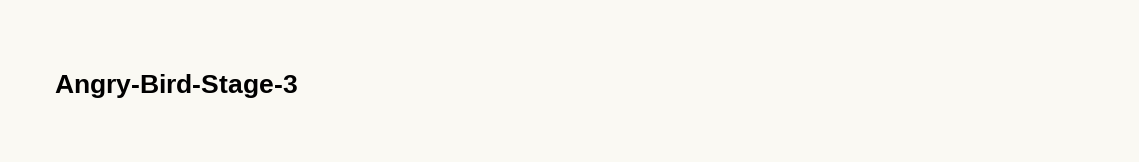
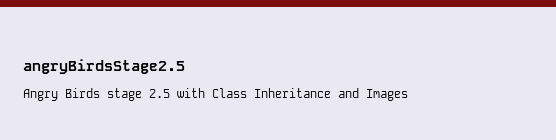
[55,74,298,98] Angry-Bird-Stage-3 -> [23,59,185,74] [23,88,408,101] angryBirdsStage2.5 // Angry Birds stage 2.5 with Class Inheritance and Images

